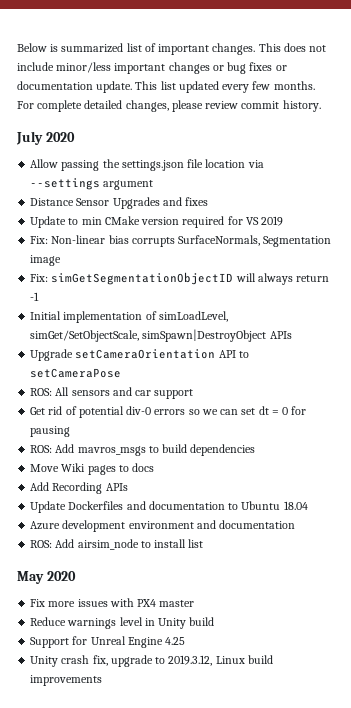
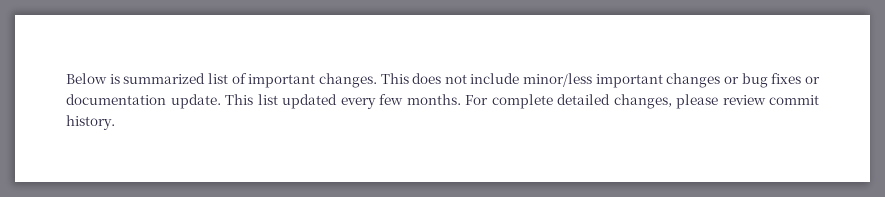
[16,131,75,145] [30,159,264,171] [30,178,154,190] [30,197,209,209] [30,216,284,228] [30,235,332,247] [30,255,62,266] [30,272,330,285] [30,292,40,301] [30,311,228,323] [30,329,292,342] [30,349,249,361] [30,368,122,378] [30,387,194,399] [30,406,307,418] [30,426,71,437] [30,444,256,456] [30,463,155,475] [30,482,128,494] [30,501,308,513] [30,520,296,532] [30,539,204,550] [17,571,76,584] [30,598,195,607] [30,617,215,629] [30,636,186,648] [30,655,273,667] [30,675,103,686] // July 2020 // Allow passing the settings.json file location via --settings argument // Distance Sensor Upgrades and fixes // Update to min CMake version required for VS 2019 // Fix: Non-linear bias corrupts SurfaceNormals, Segmentation image // Fix: simGetSegmentationObjectID will always return -1 // Initial implementation of simLoadLevel, simGet/SetObjectScale, simSpawn|DestroyObject APIs // Upgrade setCameraOrientation API to setCameraPose // ROS: All sensors and car support // Get rid of potential div-0 errors so we can set dt = 0 for pausing // ROS: Add mavros_msgs to build dependencies // Move Wiki pages to docs // Add Recording APIs // Update Dockerfiles and documentation to Ubuntu 18.04 // Azure development environment and documentation // ROS: Add airsim_node to install list // May 2020 // Fix more issues with PX4 master // Reduce warnings level in Unity build // Support for Unreal Engine 4.25 // Unity crash fix, upgrade to 2019.3.12, Linux build improvements -> (115, 122) none

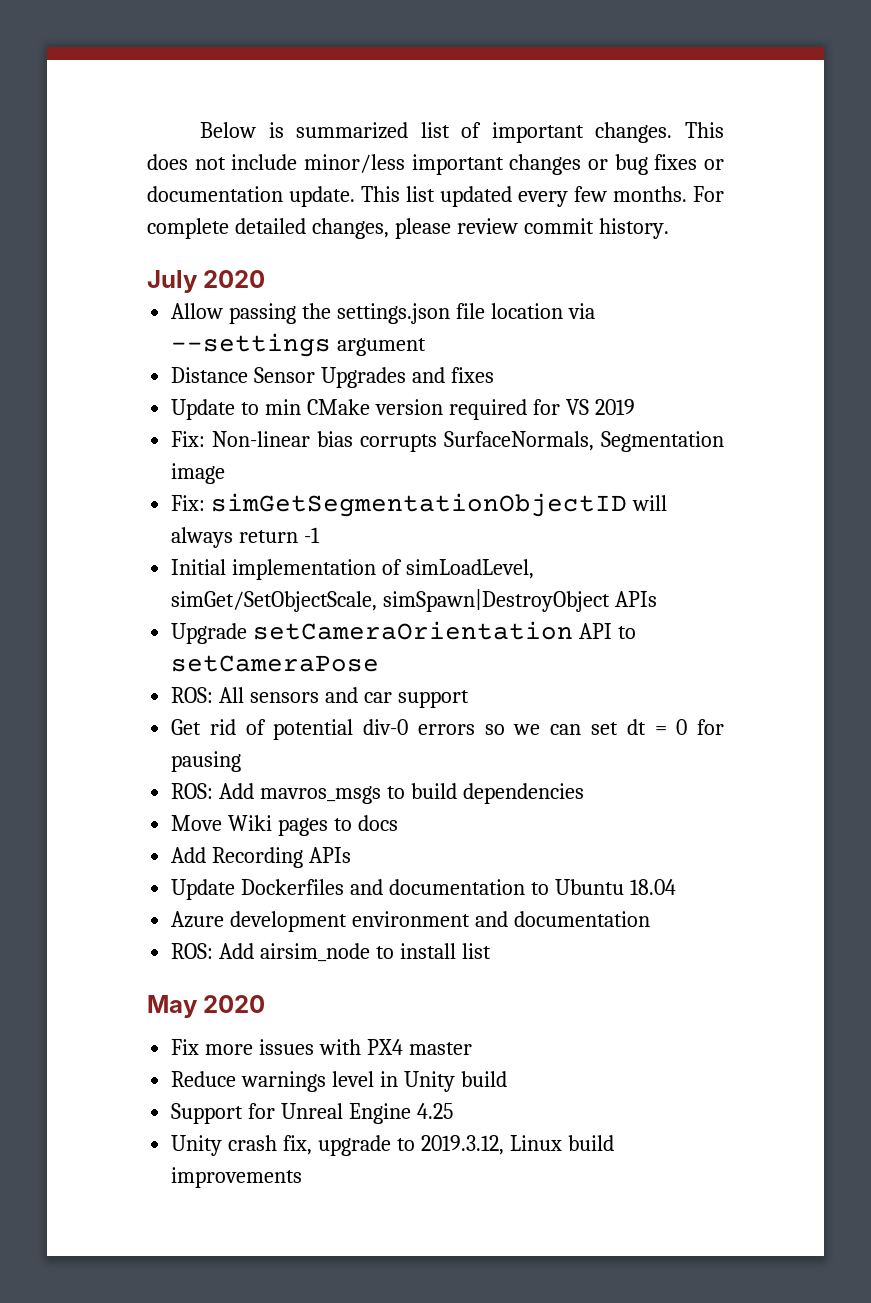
(115, 122) none -> [147,270,266,293] [171,303,595,324] [171,333,427,357] [171,367,494,388] [171,399,635,420] [171,431,724,452] [171,463,226,484] [171,493,668,517] [171,527,321,548] [171,559,535,580] [171,589,658,612] [171,621,637,644] [171,655,380,672] [171,687,469,708] [171,719,724,740] [171,751,242,772] [171,783,584,804] [171,815,398,836] [171,847,352,868] [171,879,676,900] [171,911,650,932] [171,943,491,962] [147,995,266,1018] [171,1039,472,1055] [171,1071,507,1092] [171,1103,453,1124] [171,1135,614,1156] [171,1167,303,1188] // July 2020 // Allow passing the settings.json file location via --settings argument // Distance Sensor Upgrades and fixes // Update to min CMake version required for VS 2019 // Fix: Non-linear bias corrupts SurfaceNormals, Segmentation image // Fix: simGetSegmentationObjectID will always return -1 // Initial implementation of simLoadLevel, simGet/SetObjectScale, simSpawn|DestroyObject APIs // Upgrade setCameraOrientation API to setCameraPose // ROS: All sensors and car support // Get rid of potential div-0 errors so we can set dt = 0 for pausing // ROS: Add mavros_msgs to build dependencies // Move Wiki pages to docs // Add Recording APIs // Update Dockerfiles and documentation to Ubuntu 18.04 // Azure development environment and documentation // ROS: Add airsim_node to install list // May 2020 // Fix more issues with PX4 master // Reduce warnings level in Unity build // Support for Unreal Engine 4.25 // Unity crash fix, upgrade to 2019.3.12, Linux build improvements

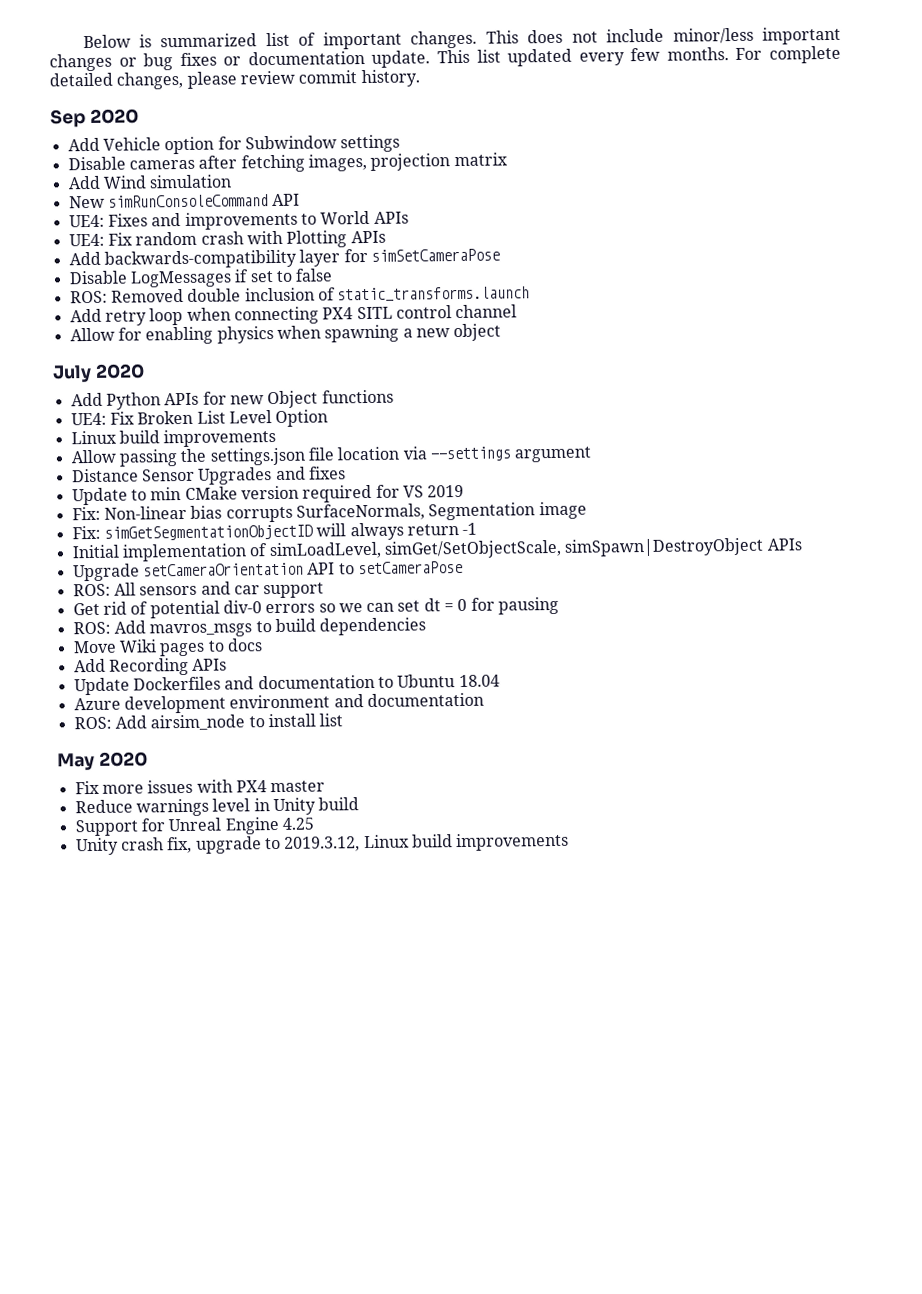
[147,270,266,293] July 2020 -> [50,108,139,128] [67,134,401,155] [67,152,508,173] [67,174,233,190] [68,193,301,209] [68,210,409,230] [68,230,386,248] [68,248,500,269] [68,268,334,288] [69,286,531,304] [69,304,518,326] [69,323,502,345] [52,363,145,383] [70,389,394,410] [70,409,329,427] [70,428,277,448] Sep 2020 // Add Vehicle option for Subwindow settings // Disable cameras after fetching images, projection matrix // Add Wind simulation // New simRunConsoleCommand API // UE4: Fixes and improvements to World APIs // UE4: Fix random crash with Plotting APIs // Add backwards-compatibility layer for simSetCameraPose // Disable LogMessages if set to false // ROS: Removed double inclusion of static_transforms.launch // Add retry loop when connecting PX4 SITL control channel // Allow for enabling physics when spawning a new object // July 2020 // Add Python APIs for new Object functions // UE4: Fix Broken List Level Option // Linux build improvements

